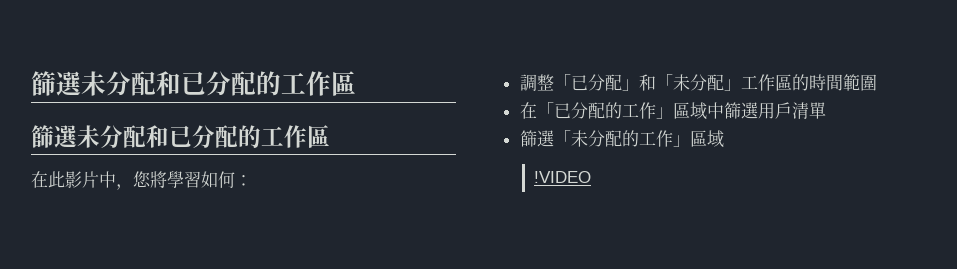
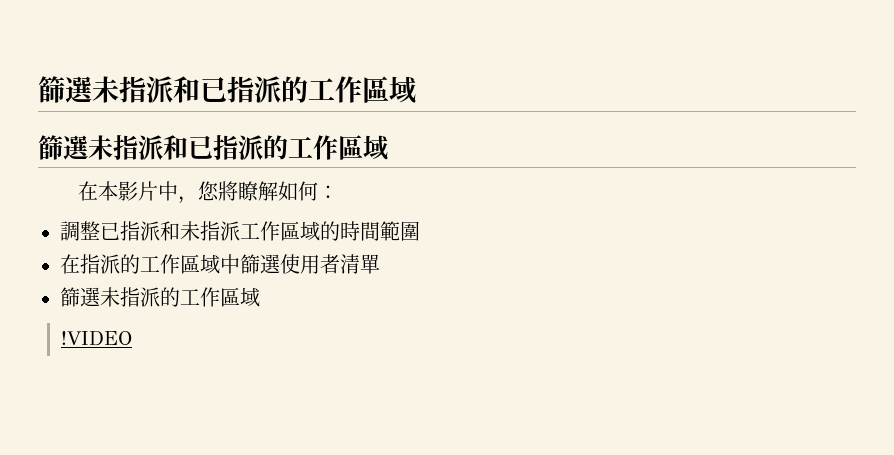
[31,71,356,96] [31,125,330,148] [31,171,65,188] 篩選未分配和已分配的工作區 // 篩選未分配和已分配的工作區 // 在此 -> [38,76,416,104] [38,135,388,161] [78,181,119,201] 篩選未指派和已指派的工作區域 // 篩選未指派和已指派的工作區域 // 在本
[167,171,201,188] 學習 -> [238,181,279,201] 瞭解
[553,74,792,91] 「已分配」和「未分配」工作區 -> [100,221,320,241] 已指派和未指派工作區域
[536,102,673,119] 「已分配的工作」 -> [80,254,180,274] 指派的工作
[757,102,792,119] 用戶 -> [280,254,340,274] 使用者
[553,130,690,147] 「未分配的工作」 -> [100,287,220,307] 未指派的工作

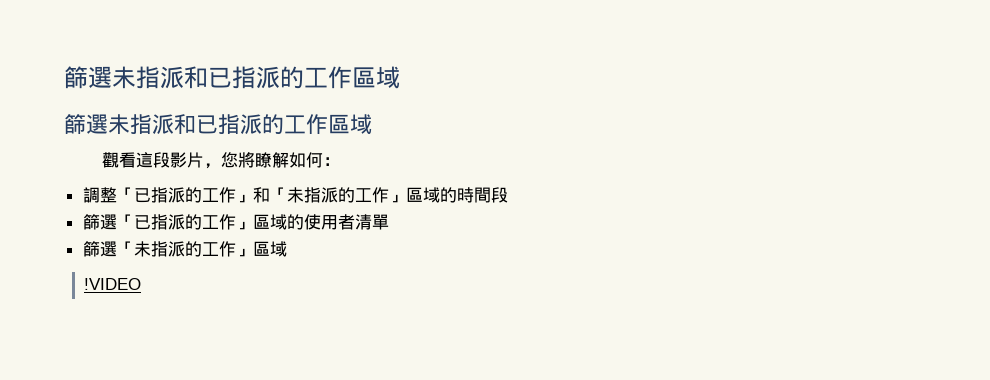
[78,181,179,201] 在本影片中 -> [101,151,204,168] 觀看這段影片
[100,221,420,241] [60,254,281,274] 已指派和未指派工作區域的時間範圍 // 在指派的工作區域中篩選 -> [116,187,508,203] [82,214,304,230] 「已指派的工作」和「未指派的工作」區域的時間段 // 篩選「已指派的工作」區域的
[100,287,220,307] 未指派的工作 -> [116,241,253,257] 「未指派的工作」

